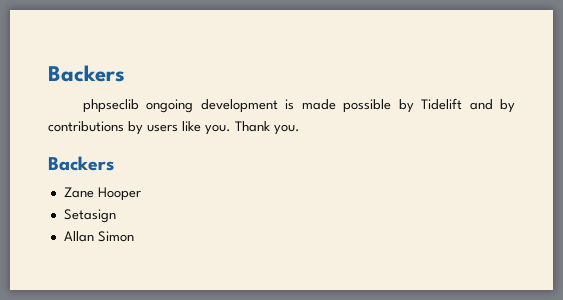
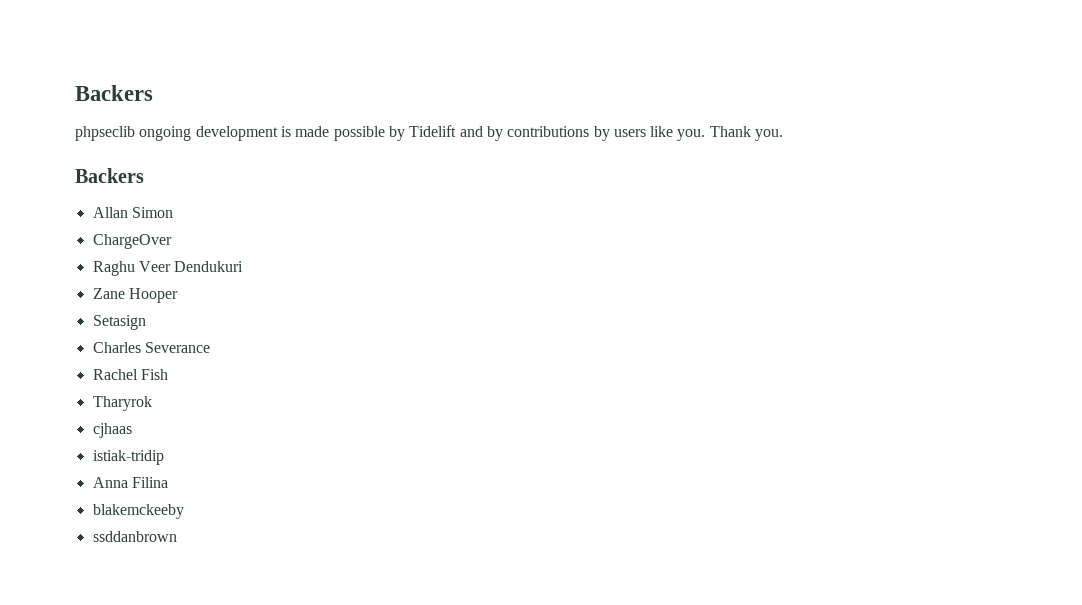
[63,187,141,201] [63,209,116,223] [63,231,134,242] Zane Hooper // Setasign // Allan Simon -> [92,207,173,218] [92,234,172,249] [92,261,244,276] [92,288,178,303] [92,315,146,330] [92,342,210,353] [92,369,168,380] [92,396,152,411] [92,423,132,438] [92,450,164,465] [92,477,168,488] [92,504,184,519] [92,531,177,542] Allan Simon // ChargeOver // Raghu Veer Dendukuri // Zane Hooper // Setasign // Charles Severance // Rachel Fish // Tharyrok // cjhaas // istiak-tridip // Anna Filina // blakemckeeby // ssddanbrown

